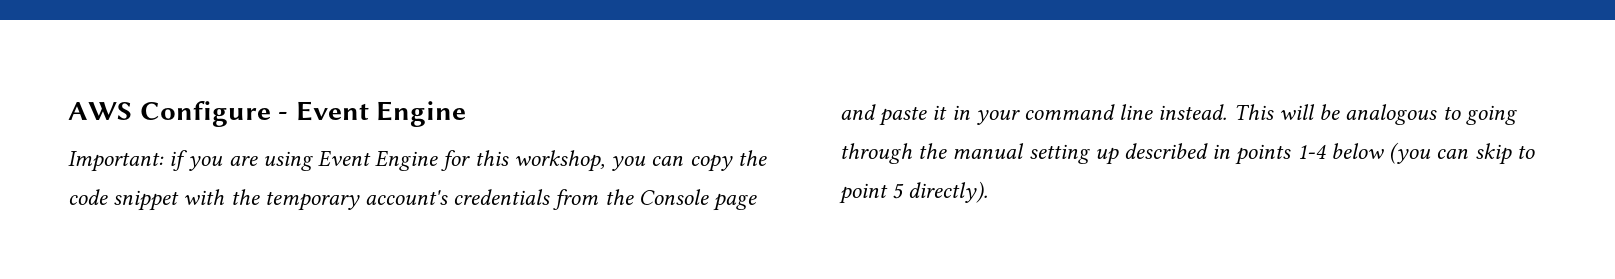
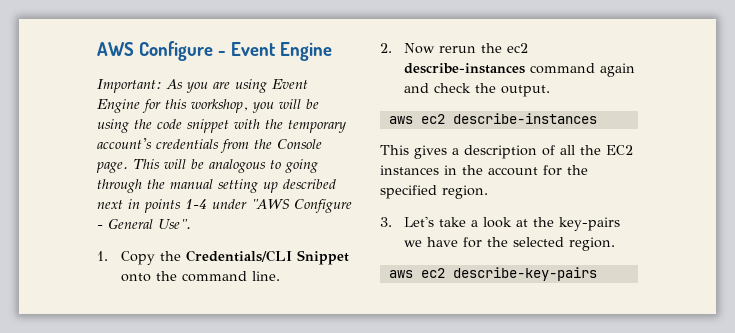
[169,150,189,171] if -> [166,79,183,89] As
[651,154,733,172] can copy -> [279,99,319,109] [97,119,129,133] will be using
[713,193,758,211] [840,104,1228,126] page and paste it in your command line instead. -> [96,162,128,173] page.
(1209, 151) none -> [97,200,123,209] next
[1330,142,1535,165] [839,181,989,204] below (you can skip to point 5 directly). -> [212,199,352,213] [97,219,191,230] [97,250,349,265] [120,271,280,282] [380,43,528,54] [403,63,635,77] [403,83,550,97] [388,113,597,124] [380,145,633,159] [380,165,588,176] [380,185,488,199] [380,216,620,231] [403,237,615,251] [388,267,597,281] under "AWS Configure - General Use". // 1. Copy the Credentials/CLI Snippet onto the command line. // 2. Now rerun the ec2 describe-instances command again and check the output. // aws ec2 describe-instances // This gives a description of all the EC2 instances in the account for the specified region. // 3. Let's take a look at the key-pairs we have for the selected region. // aws ec2 describe-key-pairs

